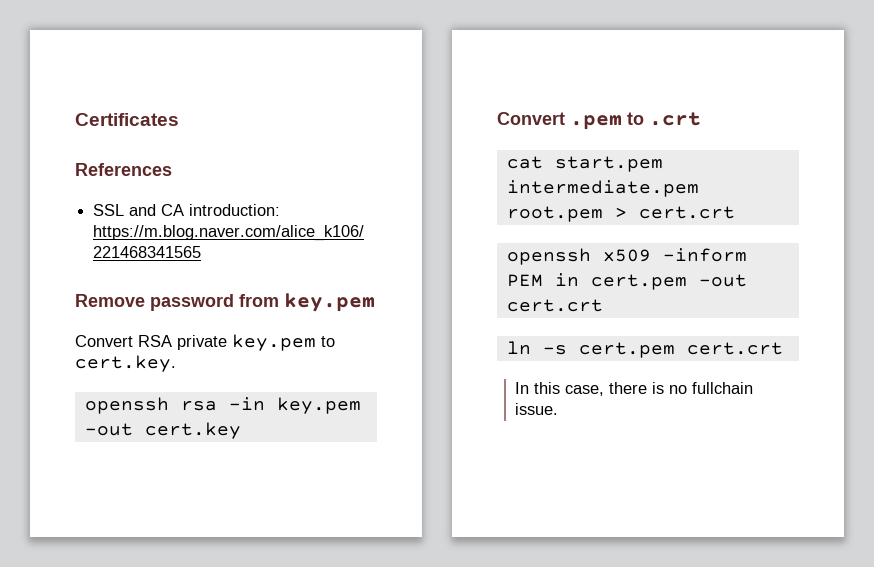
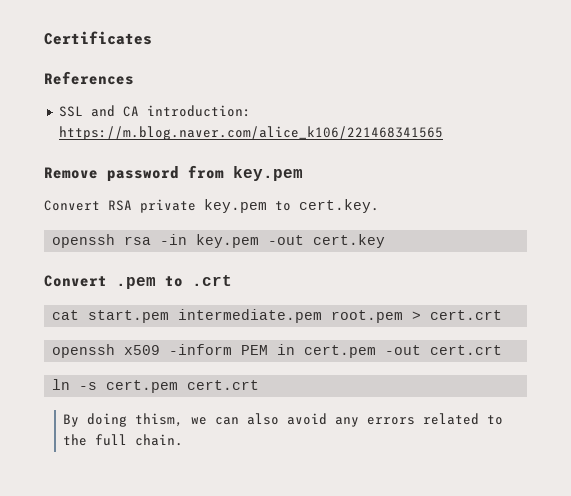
[515,382,754,396] [515,403,559,415] In this case, there is no fullchain issue. -> [63,413,504,427] [63,434,184,446] By doing thism, we can also avoid any errors related to the full chain.

